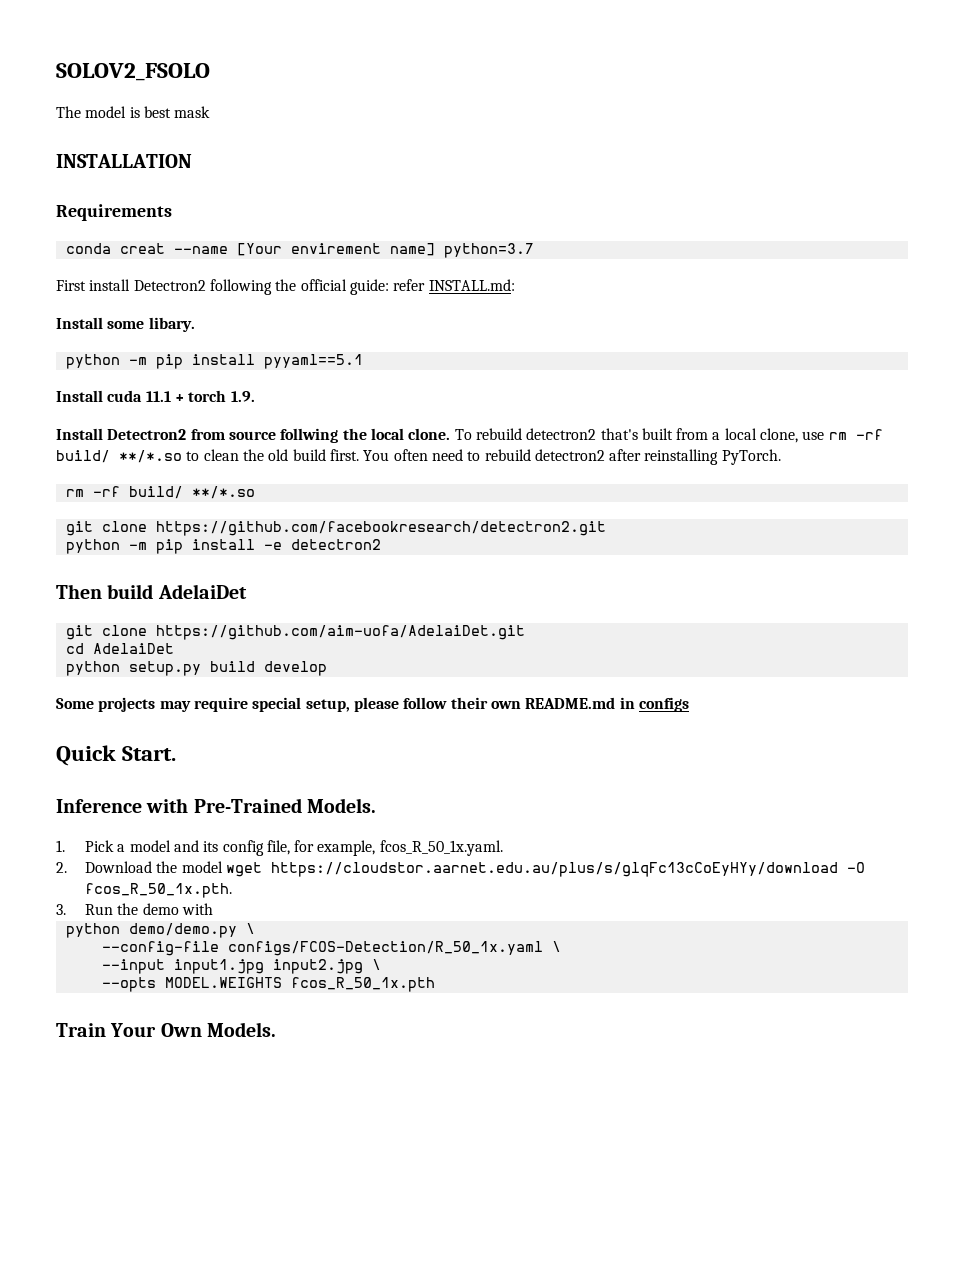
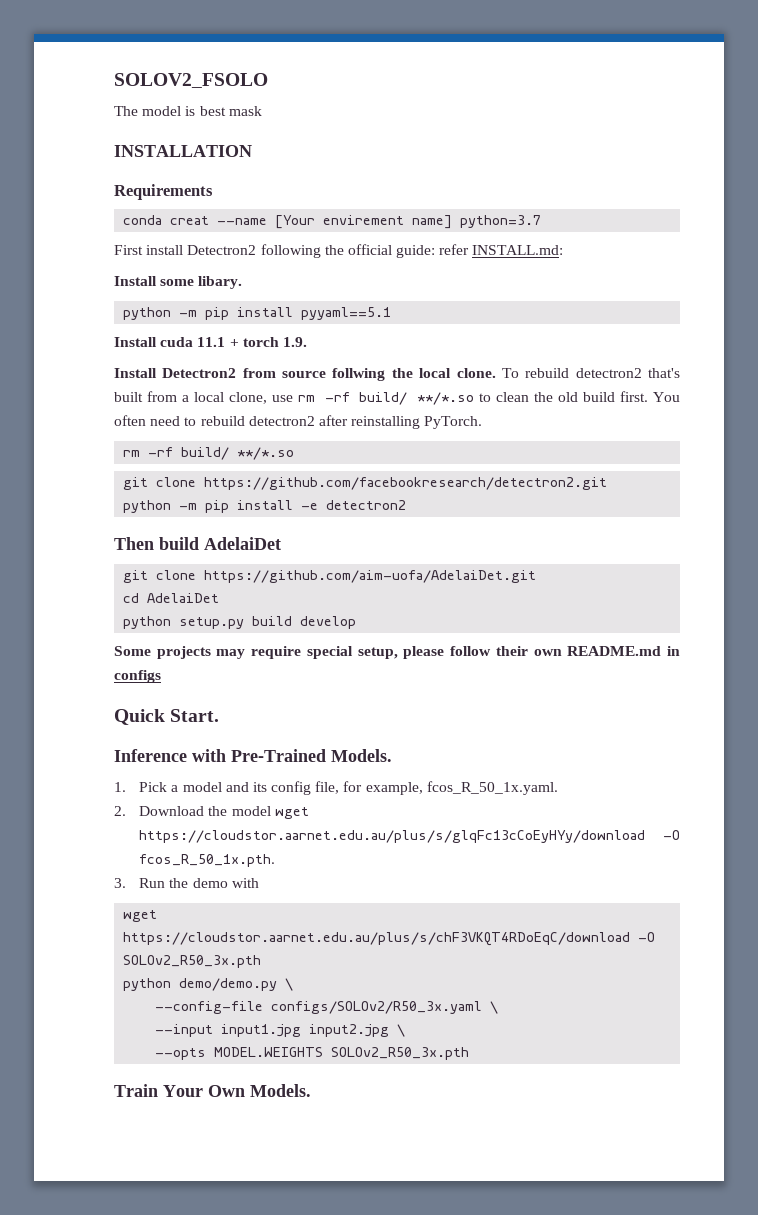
(213, 909) none -> [123,910,158,922] [123,932,656,946] [123,955,262,968] // wget https://cloudstor.aarnet.edu.au/plus/s/chF3VKQT4RDoEqC/download -O SOLOv2_R50_3x.pth
[227,941,543,956] configs/FCOS-Detection/R_50_1x.yaml -> [271,1001,483,1014] configs/SOLOv2/R50_3x.yaml
[290,977,435,992] fcos_R_50_1x.pth -> [331,1047,470,1060] SOLOv2_R50_3x.pth

